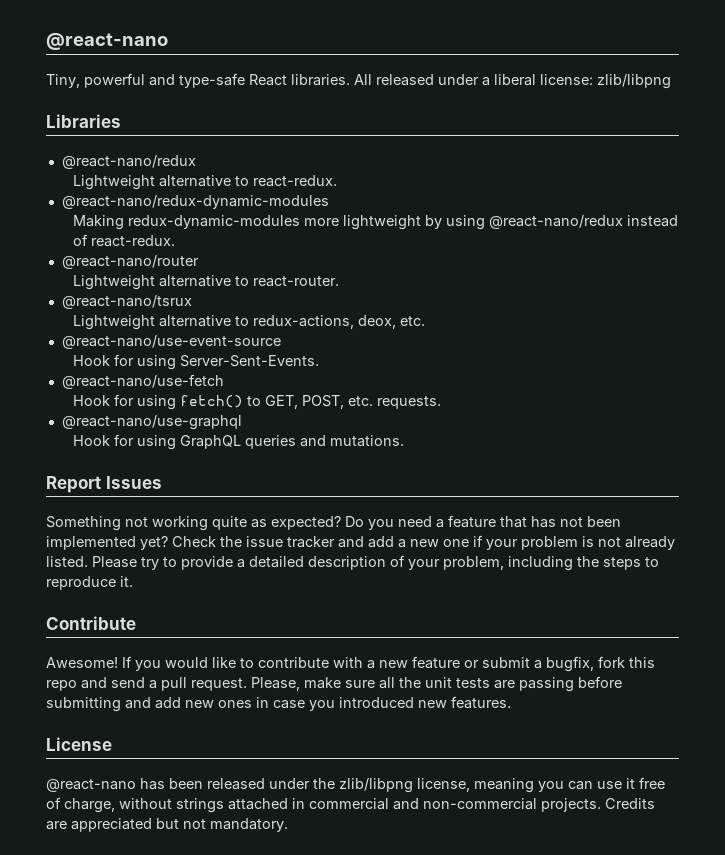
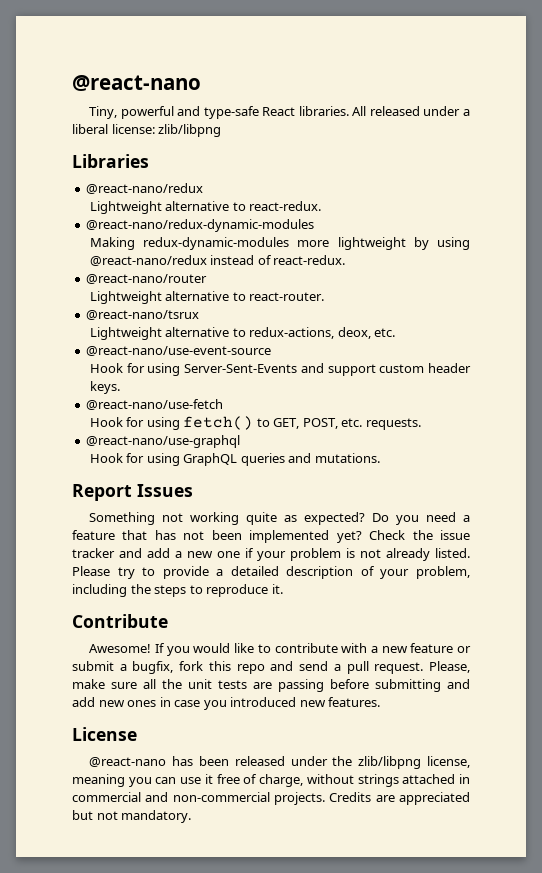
[179,355,319,367] Server-Sent-Events. -> [184,363,471,376] [89,381,120,394] Server-Sent-Events and support custom header keys.

